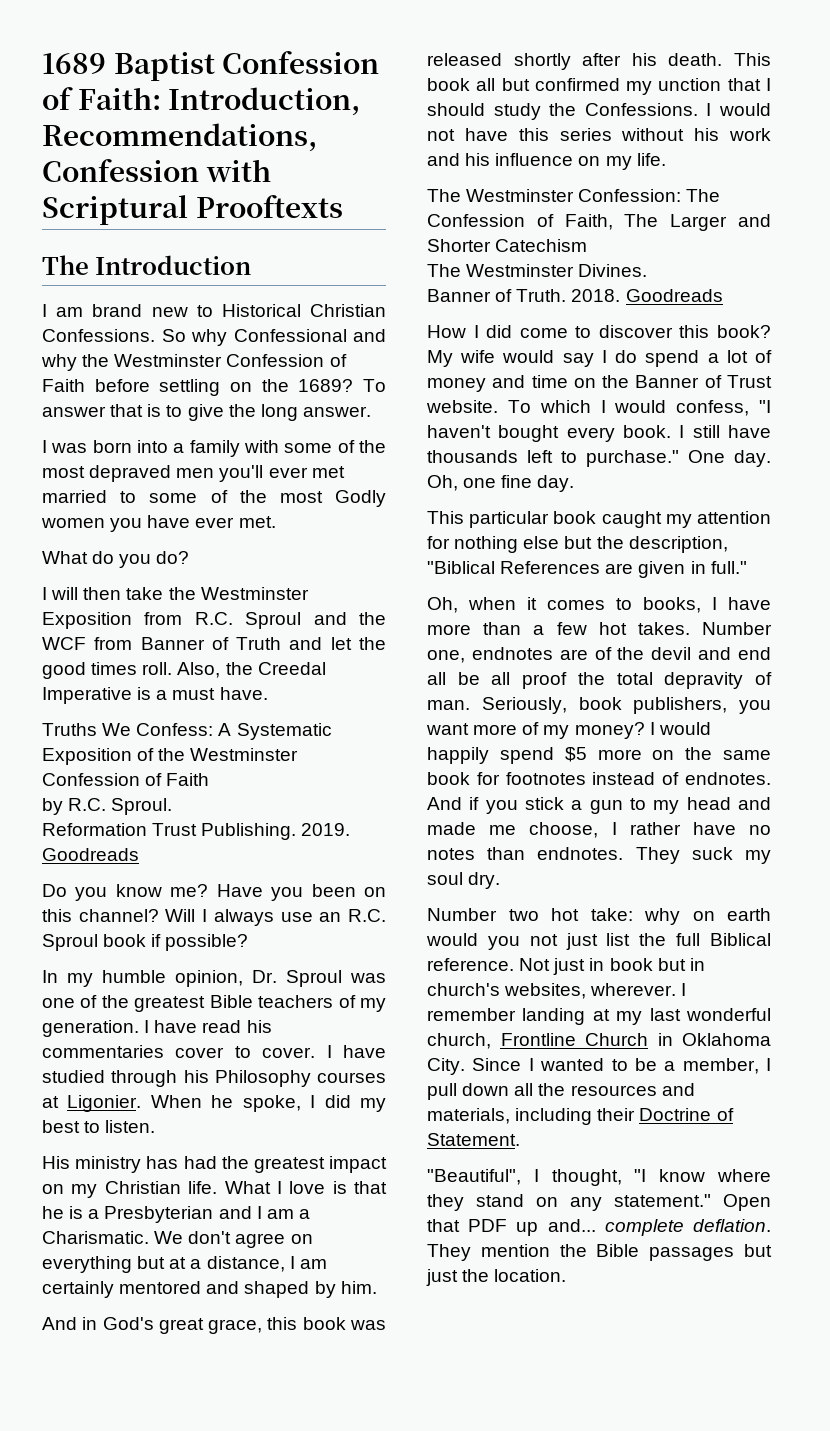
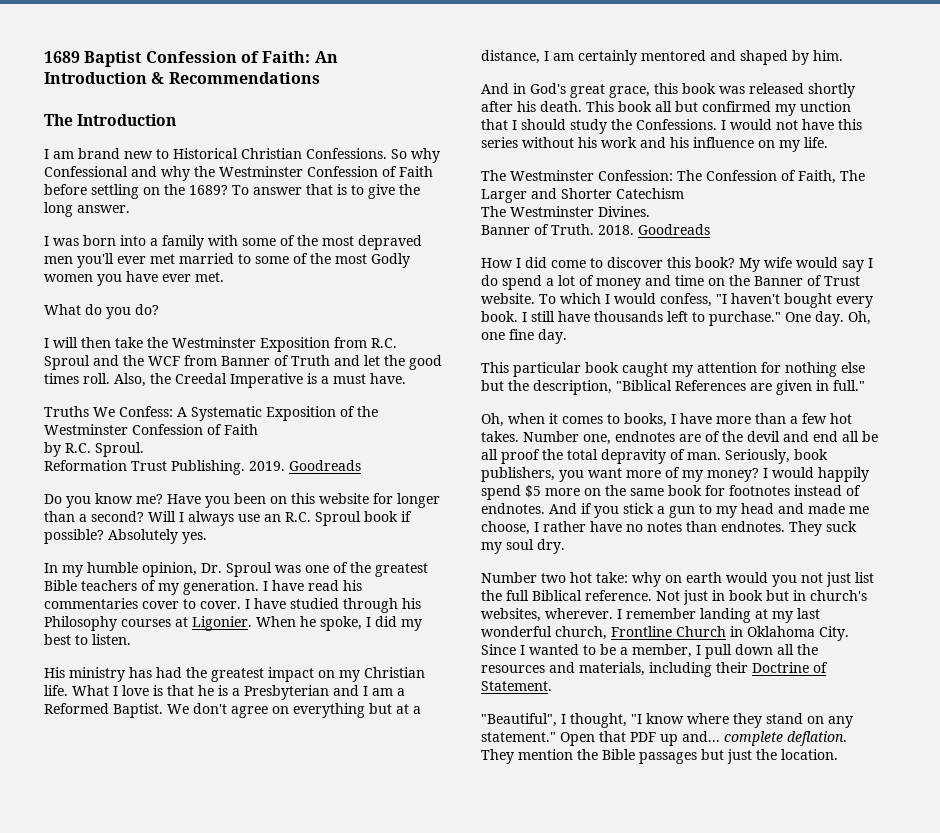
[168,87,361,116] [42,123,317,152] [42,159,271,182] [42,195,343,225] Introduction, Recommendations, Confession with Scriptural Prooftexts -> [314,51,338,63] [44,72,320,84] An Introduction & Recommendations
[78,909,159,922] channel? -> [319,493,440,508] [44,511,144,522] website for longer than a second?
(249, 942) none -> [108,529,207,544] Absolutely yes.
[42,1231,149,1244] Charismatic. -> [44,703,163,718] Reformed Baptist.

